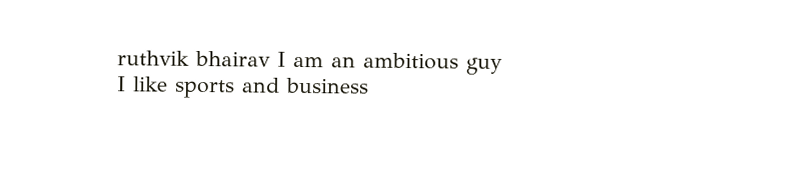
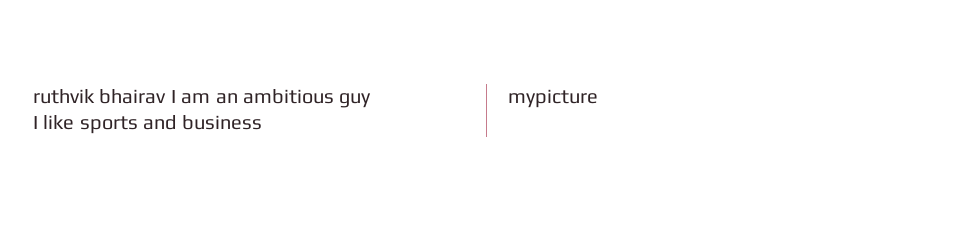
(369, 85) none -> [508,89,598,108] // mypicture

